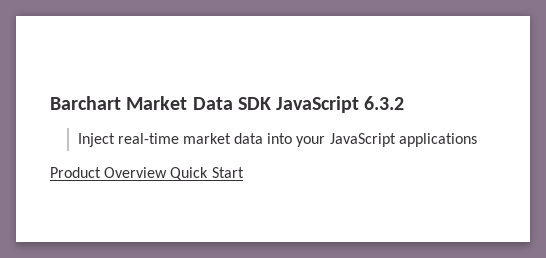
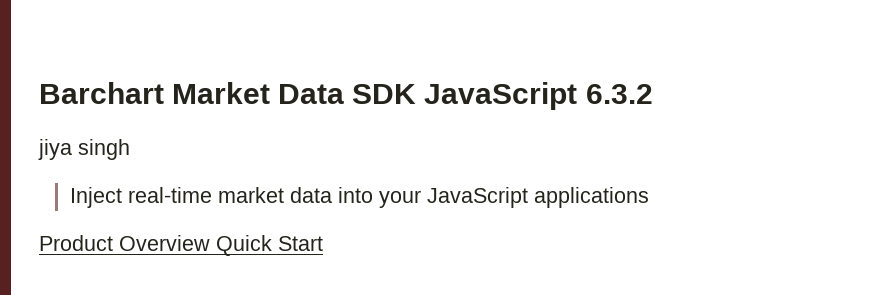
(405, 103) none -> [38,139,130,160] // jiya singh

